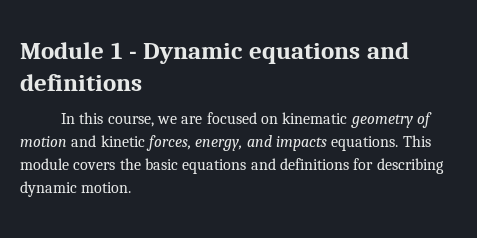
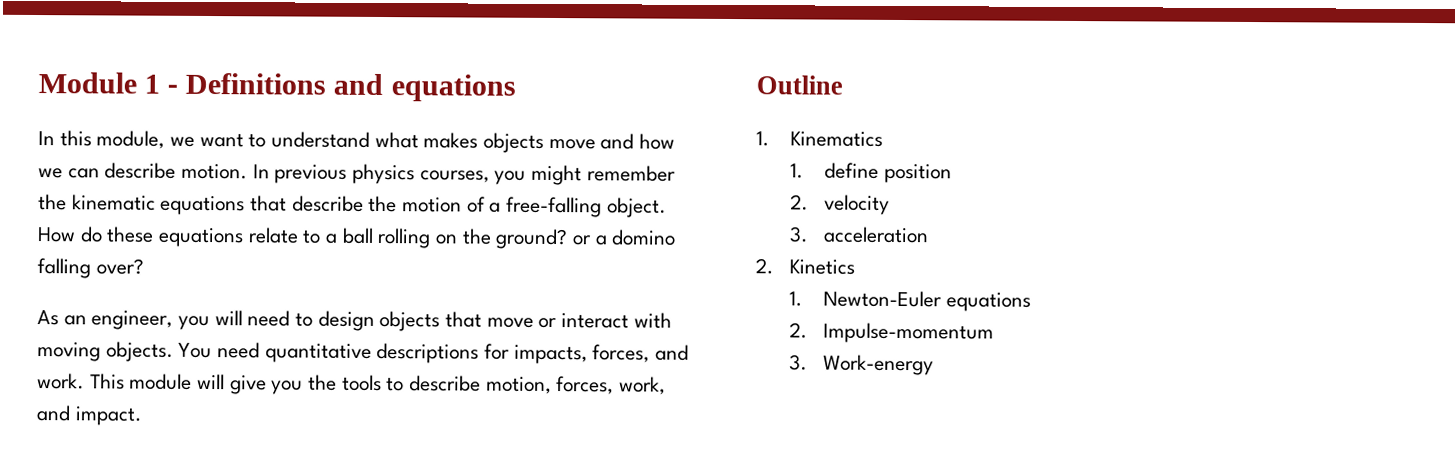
[143,42,409,64] [20,74,142,91] Dynamic equations and definitions -> [185,72,516,102] Definitions and equations
[107,112,432,128] [20,135,431,151] [20,158,444,174] [20,181,132,197] course, we are focused on kinematic geometry of motion and kinetic forces, energy, and impacts equations. This module covers the basic equations and definitions for describing dynamic motion. -> [96,130,676,153] [38,162,676,186] [38,194,667,218] [37,226,677,250] [37,258,144,279] [37,310,672,332] [37,341,690,365] [37,373,667,395] [36,405,143,426] [756,75,843,95] [756,131,884,147] [790,162,952,184] [790,194,891,215] [789,226,930,244] [755,258,856,275] [789,290,1031,312] [789,322,995,344] [789,354,935,376] module, we want to understand what makes objects move and how we can describe motion. In previous physics courses, you might remember the kinematic equations that describe the motion of a free-falling object. How do these equations relate to a ball rolling on the ground? or a domino falling over? // As an engineer, you will need to design objects that move or interact with moving objects. You need quantitative descriptions for impacts, forces, and work. This module will give you the tools to describe motion, forces, work, and impact. // Outline // 1. Kinematics // 1. define position // 2. velocity // 3. acceleration // 2. Kinetics // 1. Newton-Euler equations // 2. Impulse-momentum // 3. Work-energy

